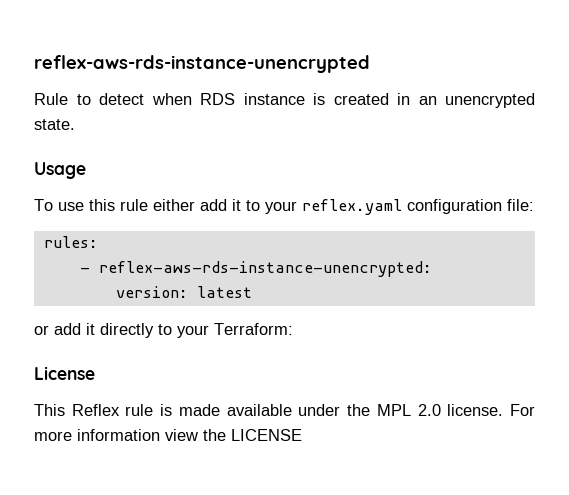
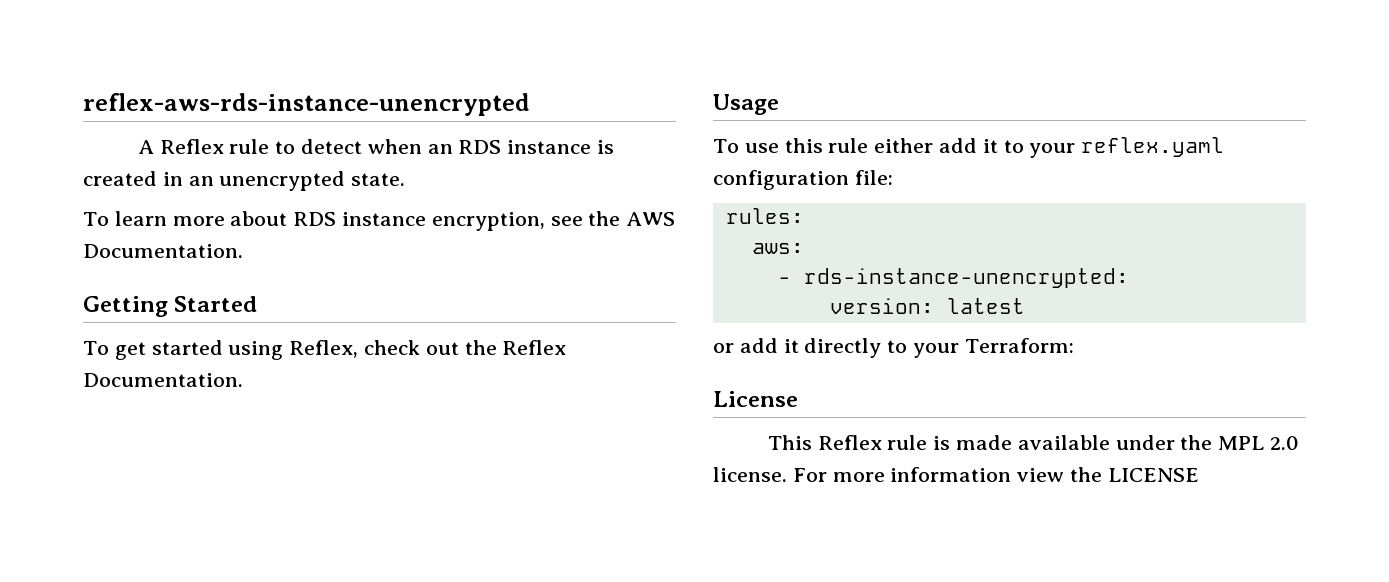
[34,93,68,105] Rule -> [137,139,270,154] A Reflex rule
(192, 99) none -> [427,144,453,154] an
(75, 124) none -> [83,211,676,231] [83,244,243,258] [83,296,258,317] [83,340,567,360] [83,373,243,387] // To learn more about RDS instance encryption, see the AWS Documentation. // Getting Started // To get started using Reflex, check out the Reflex Documentation.
(98, 242) none -> [751,243,804,254] // aws:
[98,261,432,277] reflex-aws-rds-instance-unencrypted: -> [803,268,1129,288] rds-instance-unencrypted:

